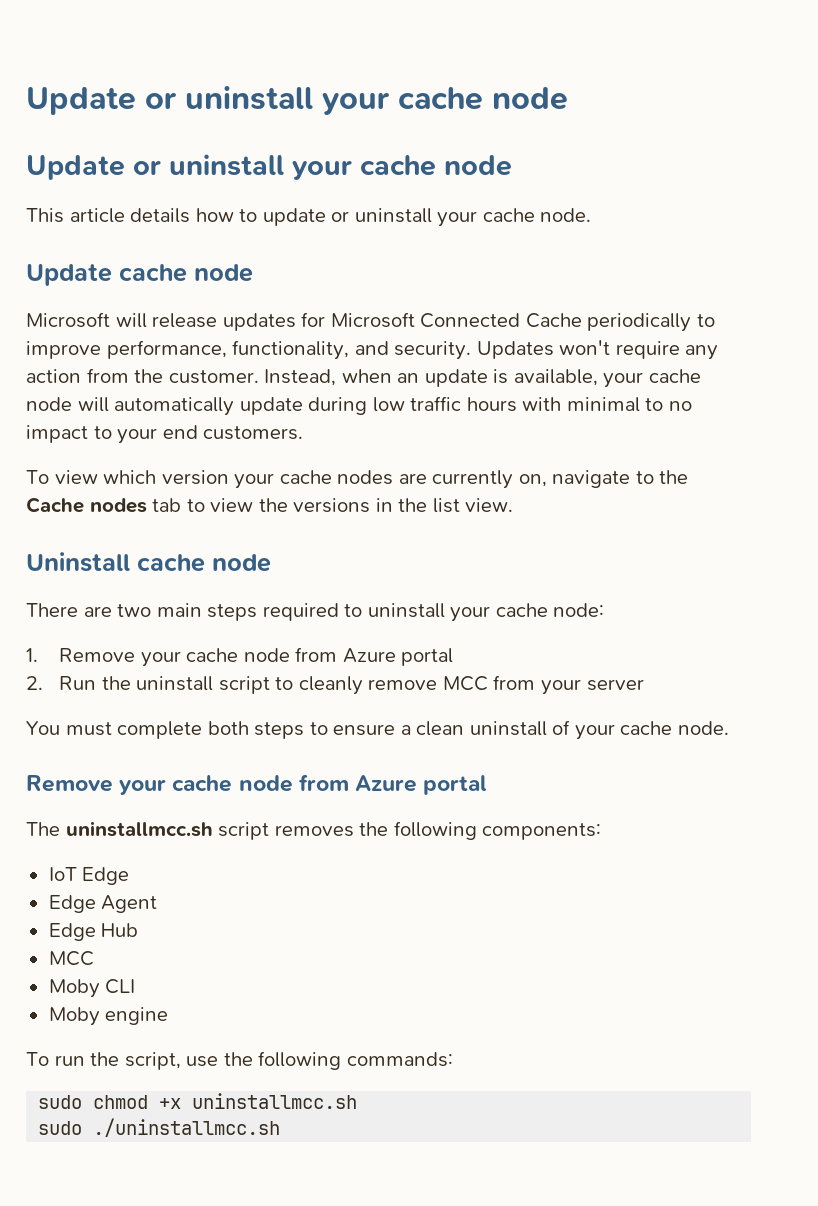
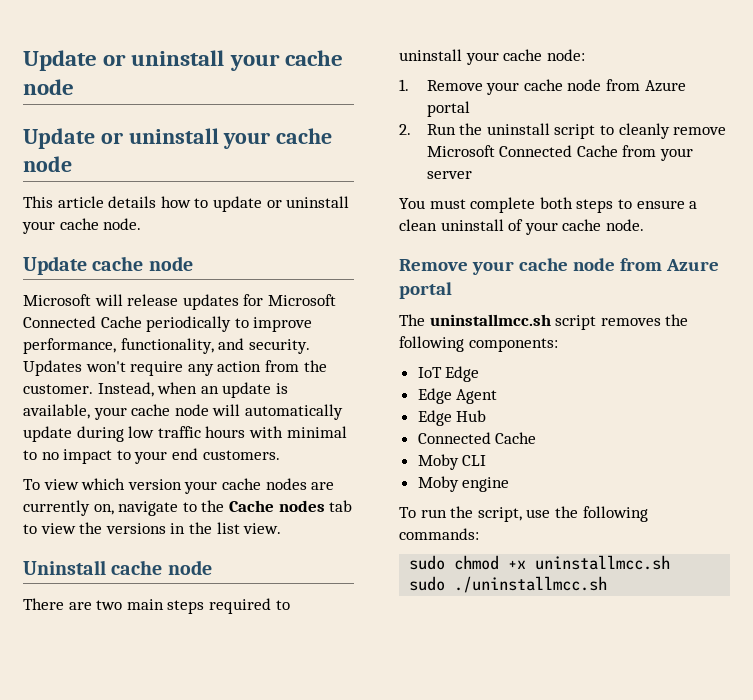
[442,676,488,691] MCC -> [426,145,618,157] Microsoft Connected Cache
[48,951,94,966] MCC -> [417,432,537,444] Connected Cache

